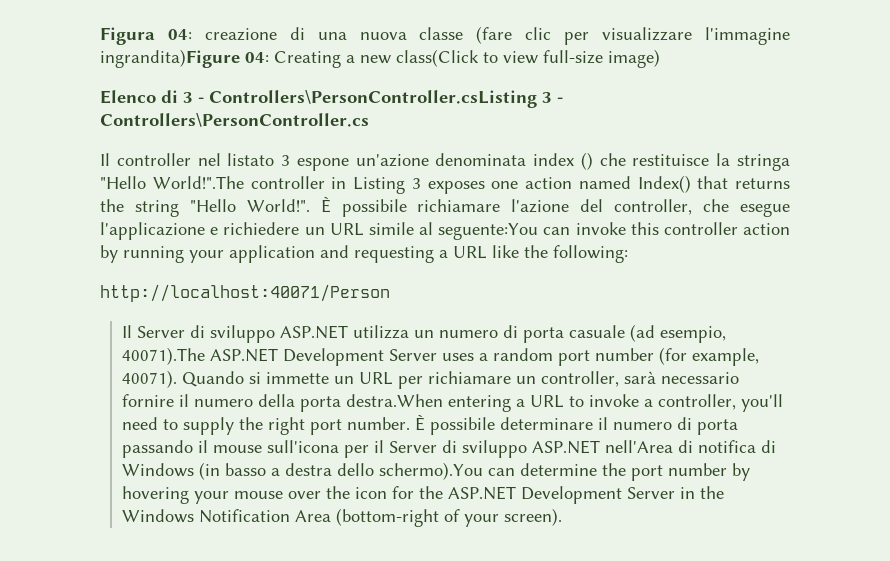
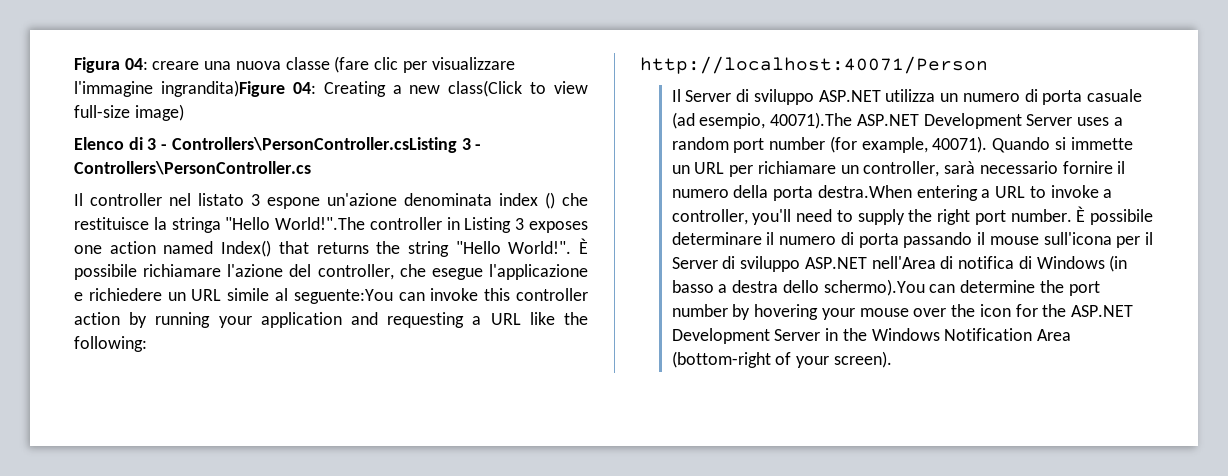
[204,27,305,41] creazione di -> [152,61,200,70] creare

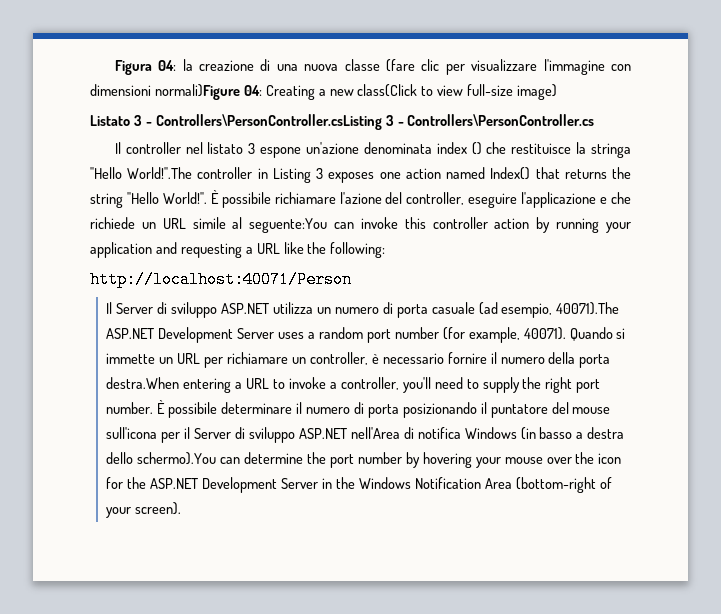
[152,61,200,70] creare -> [182,59,271,71] la creazione di
[160,80,285,97] ingrandita)Figure -> [611,64,631,71] [90,84,240,100] con dimensioni normali)Figure
[74,137,143,150] Elenco di -> [90,115,130,126] Listato
[399,264,588,280] [74,288,162,301] che esegue l'applicazione e richiedere -> [468,192,631,208] [90,217,135,229] eseguire l'applicazione e che richiede
[944,161,976,174] sarà -> [371,354,379,364] è
[903,232,986,248] passando il -> [402,402,569,418] posizionando il puntatore del
[1018,256,1032,269] di -> (461, 433) none

